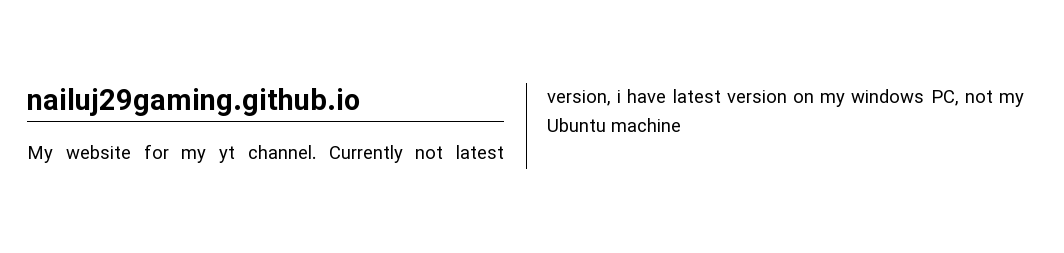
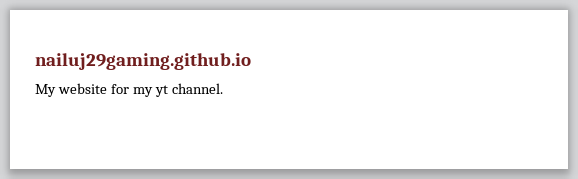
[328,145,504,163] [547,89,1024,107] [547,118,681,132] Currently not latest version, i have latest version on my windows PC, not my Ubuntu machine -> (223, 88) none

